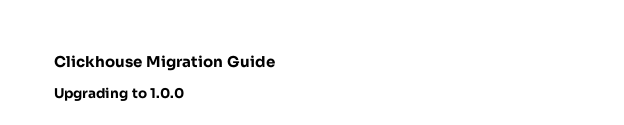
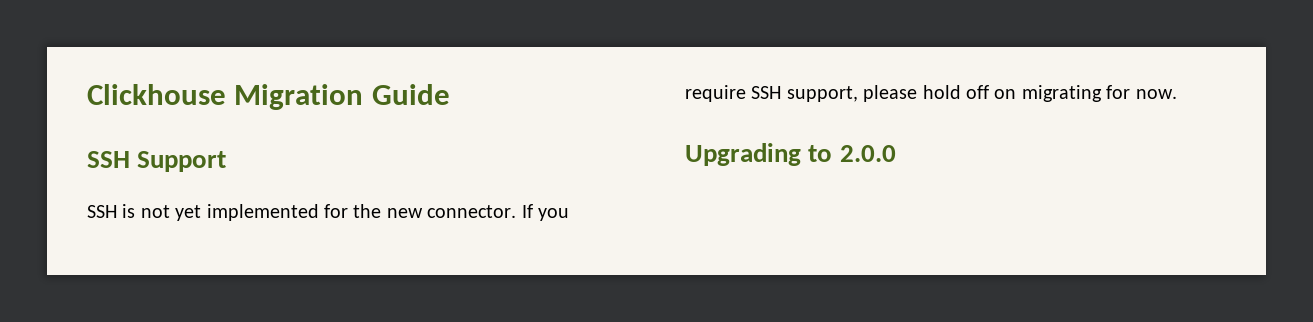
(276, 61) none -> [87,151,227,172] [87,204,569,221] [685,85,1177,102] // SSH Support // SSH is not yet implemented for the new connector. If you require SSH support, please hold off on migrating for now.
[150,87,185,99] 1.0.0 -> [839,145,896,162] 2.0.0

